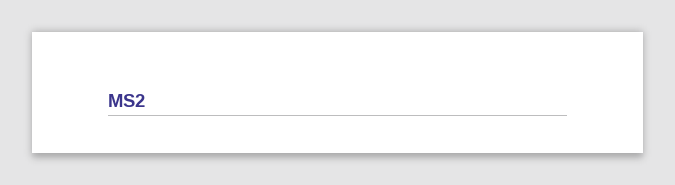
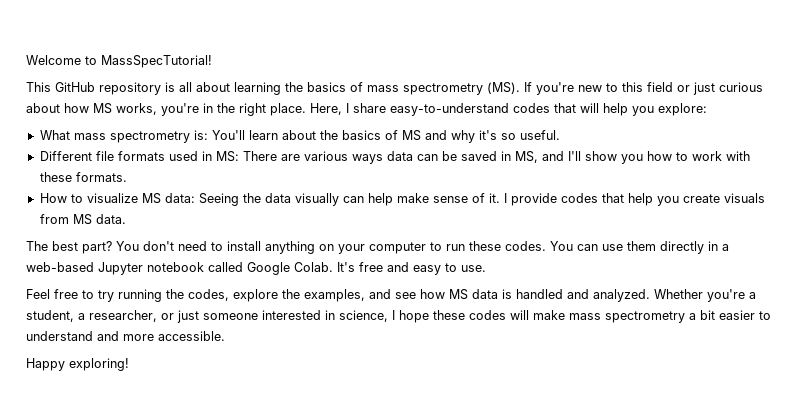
[108,94,145,107] MS2 -> [26,55,212,68] [26,82,763,95] [26,103,707,116] [39,130,560,143] [39,151,750,164] [39,172,127,182] [39,193,765,206] [39,214,126,225] [26,241,729,254] [26,262,486,275] [26,289,756,302] [26,310,771,323] [26,331,225,341] [26,358,129,371] Welcome to MassSpecTutorial! // This GitHub repository is all about learning the basics of mass spectrometry (MS). If you're new to this field or just curious about how MS works, you're in the right place. Here, I share easy-to-understand codes that will help you explore: // What mass spectrometry is: You'll learn about the basics of MS and why it's so useful. // Different file formats used in MS: There are various ways data can be saved in MS, and I'll show you how to work with these formats. // How to visualize MS data: Seeing the data visually can help make sense of it. I provide codes that help you create visuals from MS data. // The best part? You don't need to install anything on your computer to run these codes. You can use them directly in a web-based Jupyter notebook called Google Colab. It's free and easy to use. // Feel free to try running the codes, explore the examples, and see how MS data is handled and analyzed. Whether you're a student, a researcher, or just someone interested in science, I hope these codes will make mass spectrometry a bit easier to understand and more accessible. // Happy exploring!

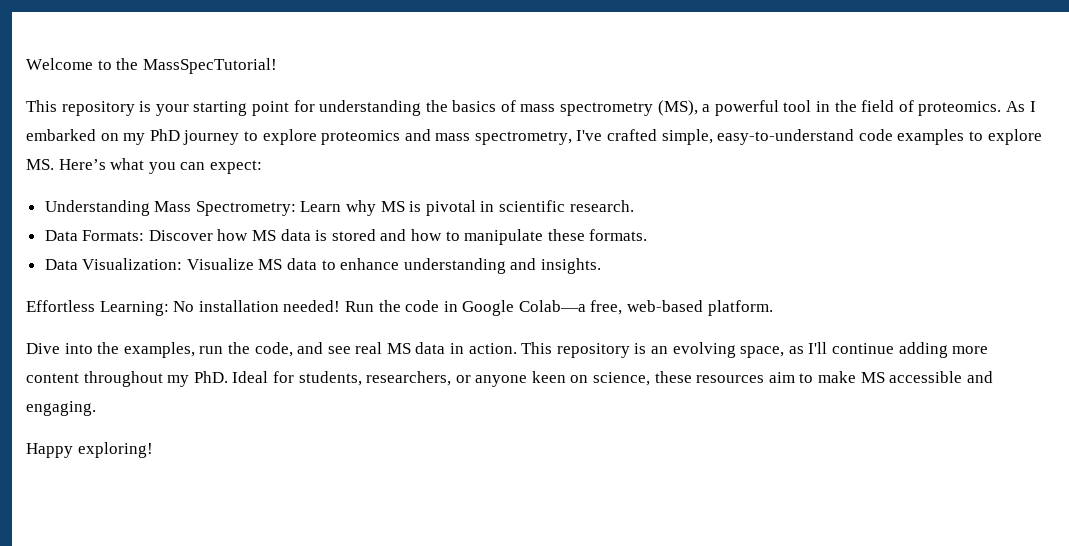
(97, 60) none -> [116,58,139,70] the
[55,82,281,95] GitHub repository is all about learning -> [61,100,422,116] repository is your starting point for understanding
[487,82,763,95] [26,103,707,116] [39,130,560,143] [39,151,750,164] [39,172,127,182] [39,193,765,206] [39,214,126,225] [26,241,729,254] [26,262,486,275] [26,289,756,302] [26,310,771,323] [26,331,225,341] (MS). If you're new to this field or just curious about how MS works, you're in the right place. Here, I share easy-to-understand codes that will help you explore: // What mass spectrometry is: You'll learn about the basics of MS and why it's so useful. // Different file formats used in MS: There are various ways data can be saved in MS, and I'll show you how to work with these formats. // How to visualize MS data: Seeing the data visually can help make sense of it. I provide codes that help you create visuals from MS data. // The best part? You don't need to install anything on your computer to run these codes. You can use them directly in a web-based Jupyter notebook called Google Colab. It's free and easy to use. // Feel free to try running the codes, explore the examples, and see how MS data is handled and analyzed. Whether you're a student, a researcher, or just someone interested in science, I hope these codes will make mass spectrometry a bit easier to understand and more accessible. -> [657,100,1036,116] [26,129,1042,145] [26,158,262,174] [44,200,634,216] [44,229,648,245] [44,258,602,274] [26,300,773,316] [26,342,989,358] [26,371,993,387] [26,401,96,416] (MS), a powerful tool in the field of proteomics. As I embarked on my PhD journey to explore proteomics and mass spectrometry, I've crafted simple, easy-to-understand code examples to explore MS. Here’s what you can expect: // Understanding Mass Spectrometry: Learn why MS is pivotal in scientific research. // Data Formats: Discover how MS data is stored and how to manipulate these formats. // Data Visualization: Visualize MS data to enhance understanding and insights. // Effortless Learning: No installation needed! Run the code in Google Colab—a free, web-based platform. // Dive into the examples, run the code, and see real MS data in action. This repository is an evolving space, as I'll continue adding more content throughout my PhD. Ideal for students, researchers, or anyone keen on science, these resources aim to make MS accessible and engaging.

